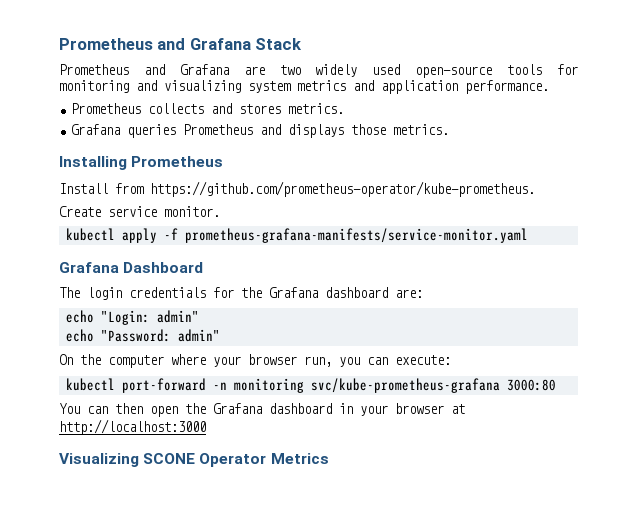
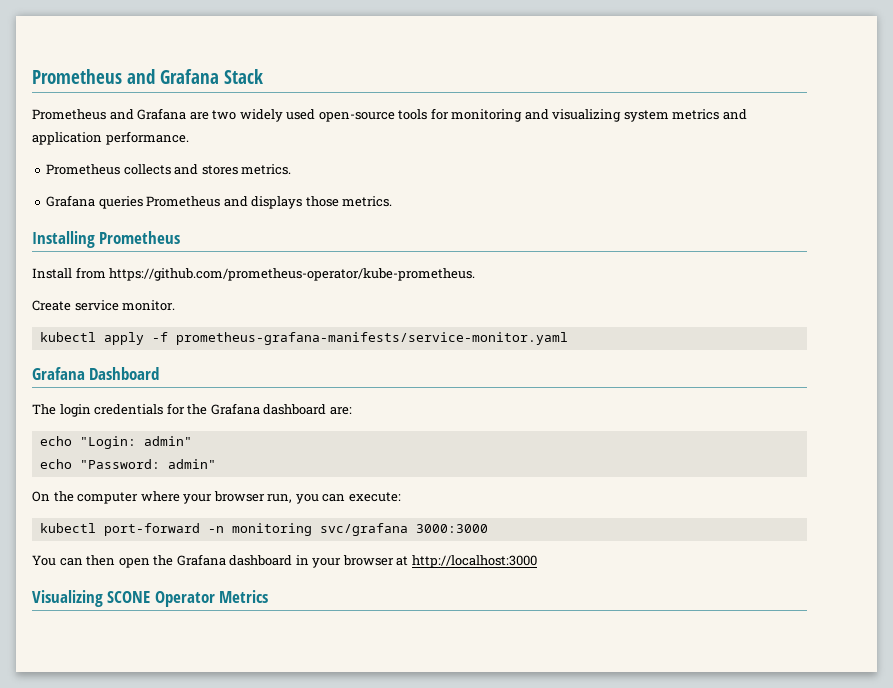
[310,378,556,393] svc/kube-prometheus-grafana 3000:80 -> [319,523,488,536] svc/grafana 3000:3000

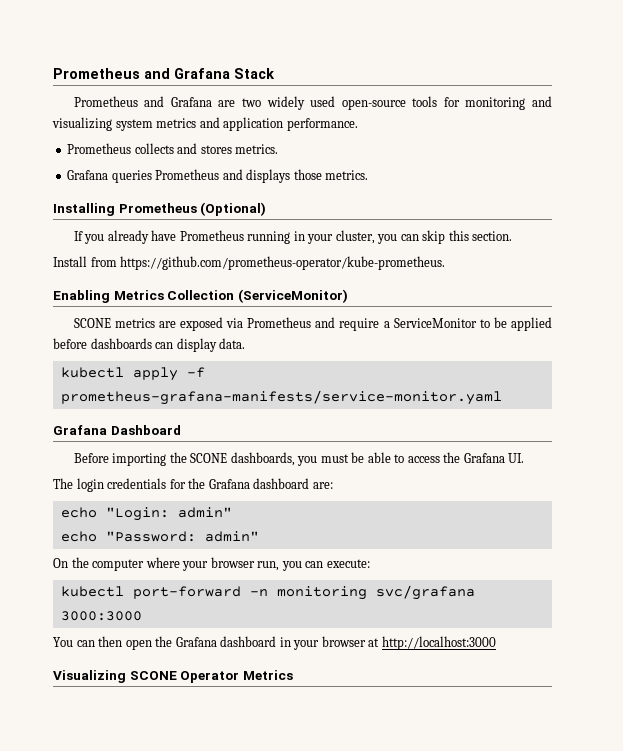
[32,267,476,281] [32,300,176,311] // Install from https://github.com/prometheus-operator/kube-prometheus. // Create service monitor. -> [200,202,267,216] [73,230,513,244] [53,256,446,270] [53,289,348,303] [73,317,552,331] [53,338,246,352] (Optional) // If you already have Prometheus running in your cluster, you can skip this section. // Install from https://github.com/prometheus-operator/kube-prometheus. // Enabling Metrics Collection (ServiceMonitor) // SCONE metrics are exposed via Prometheus and require a ServiceMonitor to be applied before dashboards can display data.
(160, 373) none -> [73,452,525,466] // Before importing the SCONE dashboards, you must be able to access the Grafana UI.

